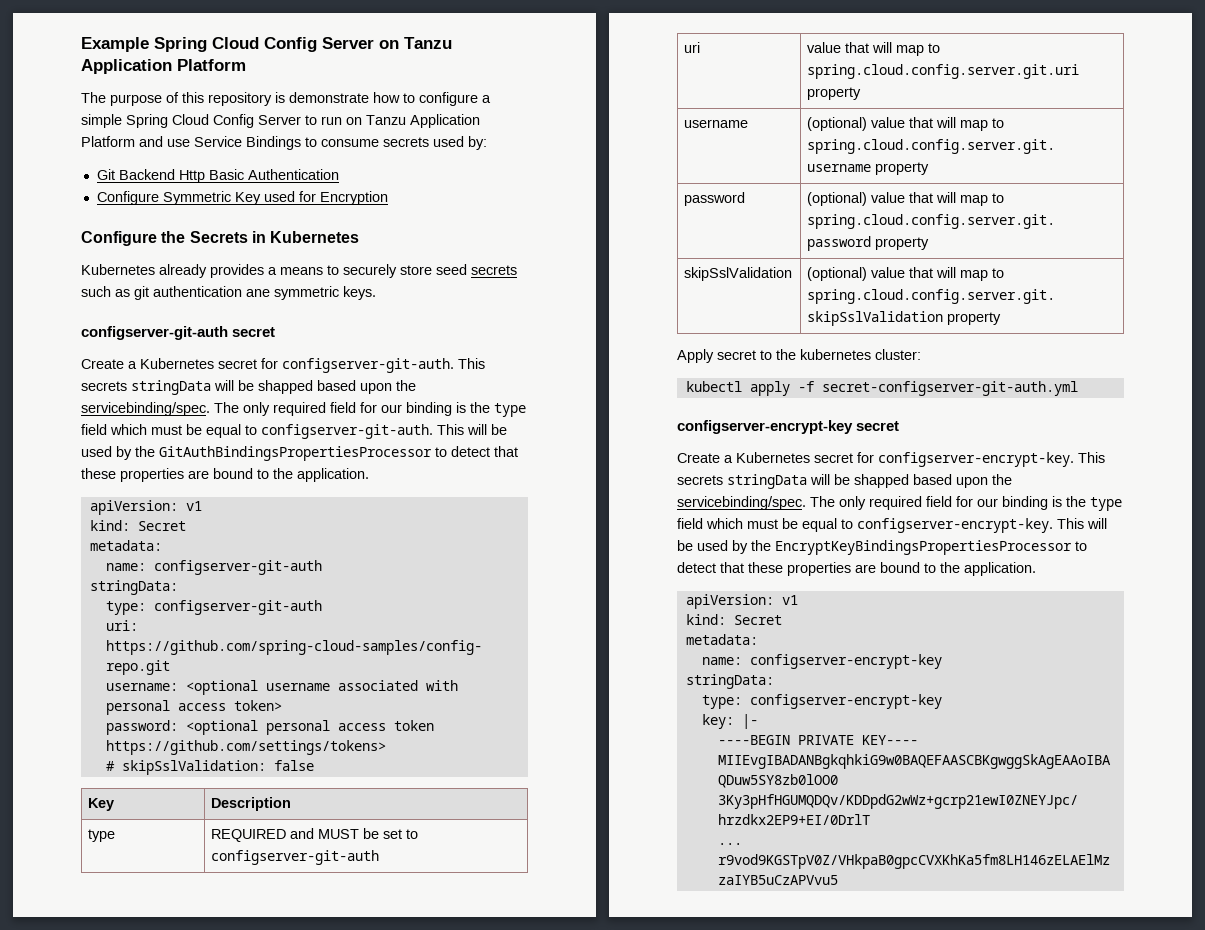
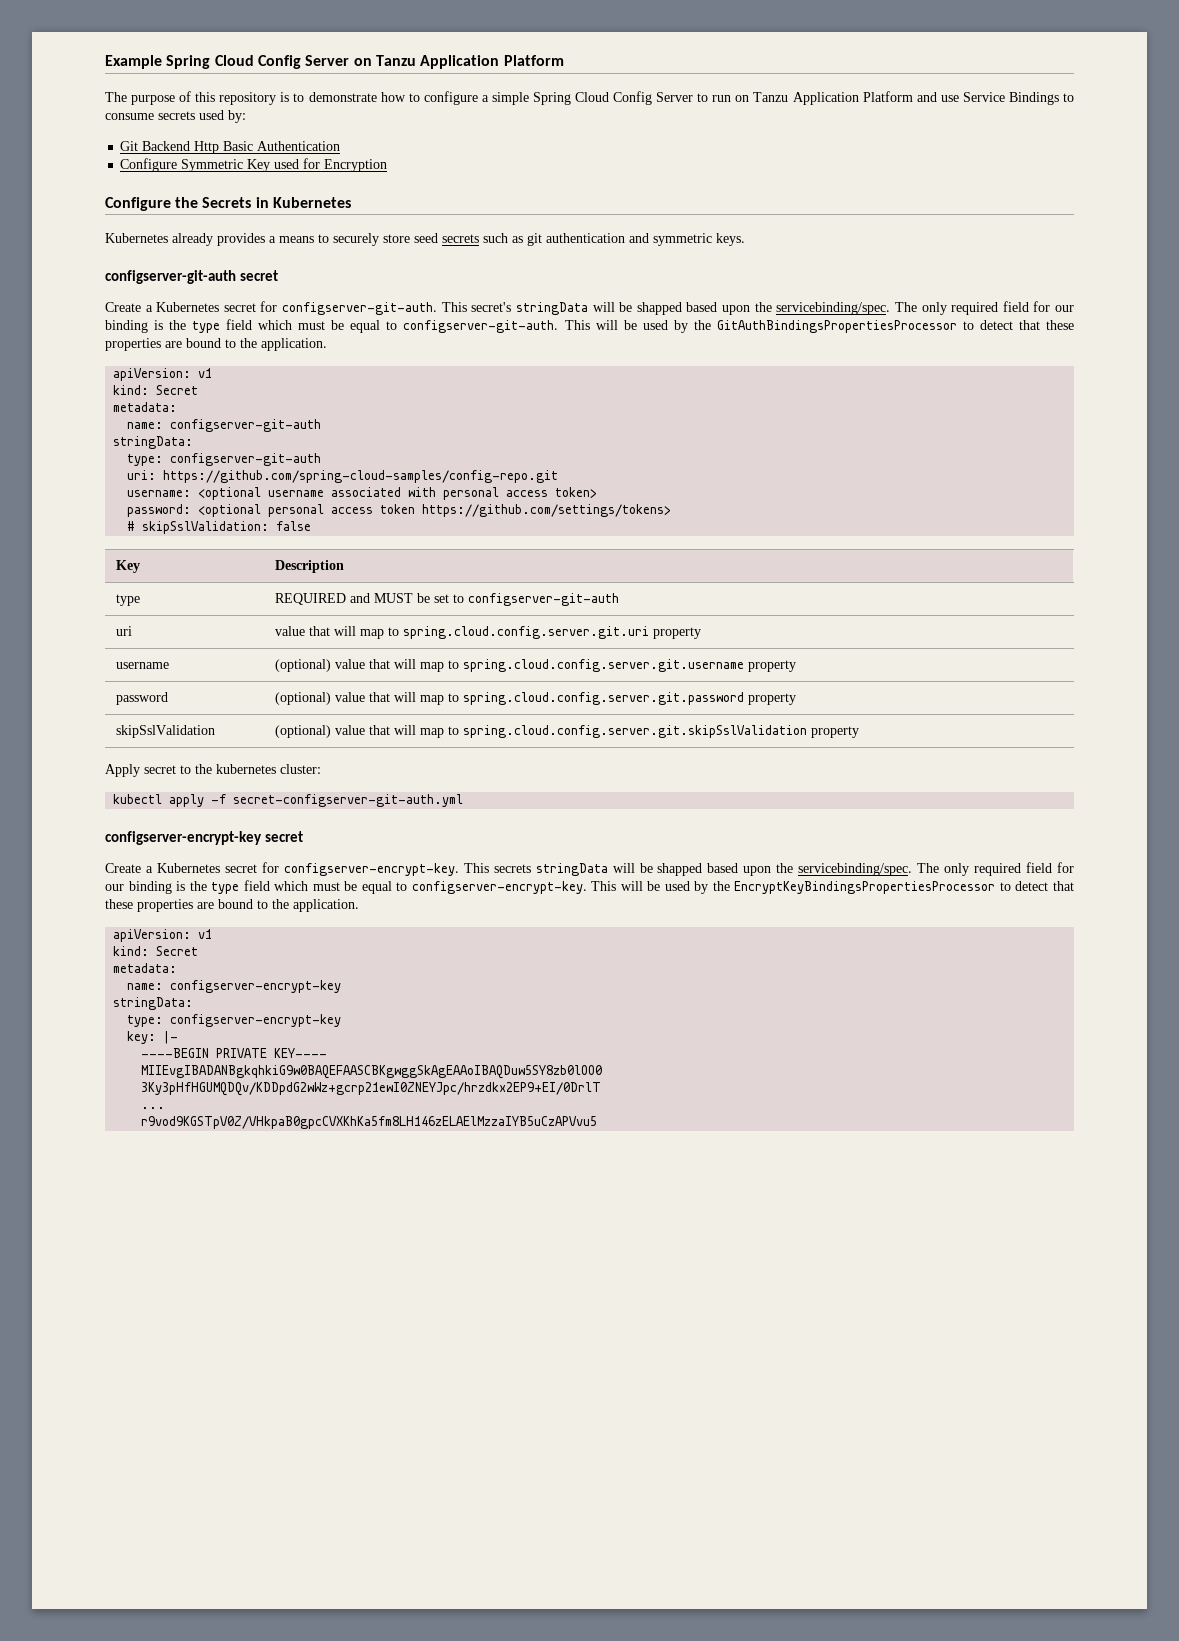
(285, 97) none -> [293,93,305,102] to
[246,289,270,297] ane -> [629,233,649,243] and
[81,381,127,391] secrets -> [471,302,512,312] secret's

